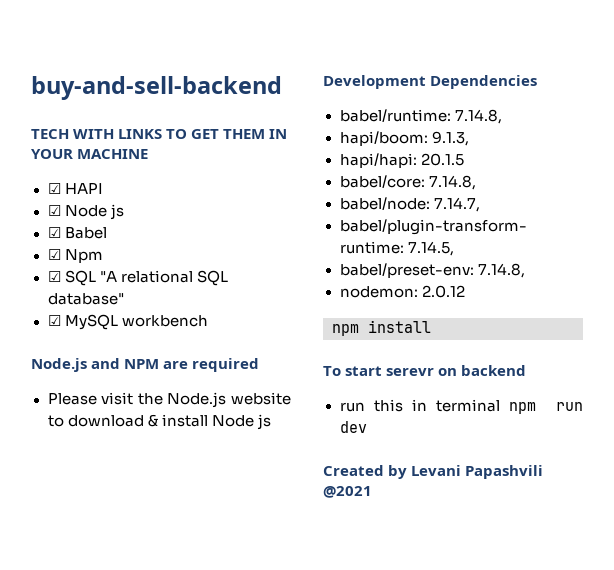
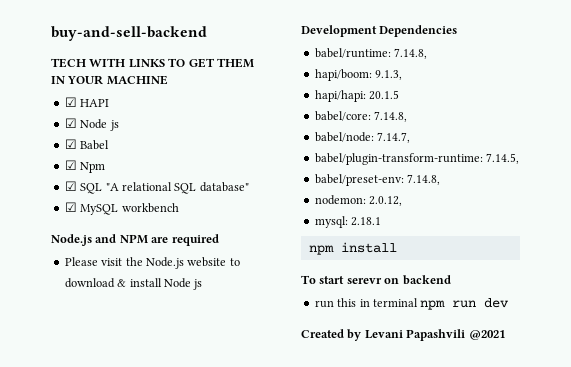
[421,285,465,298] 2.0.12 -> [369,196,403,206] [314,216,382,228] 2.0.12, // mysql: 2.18.1

